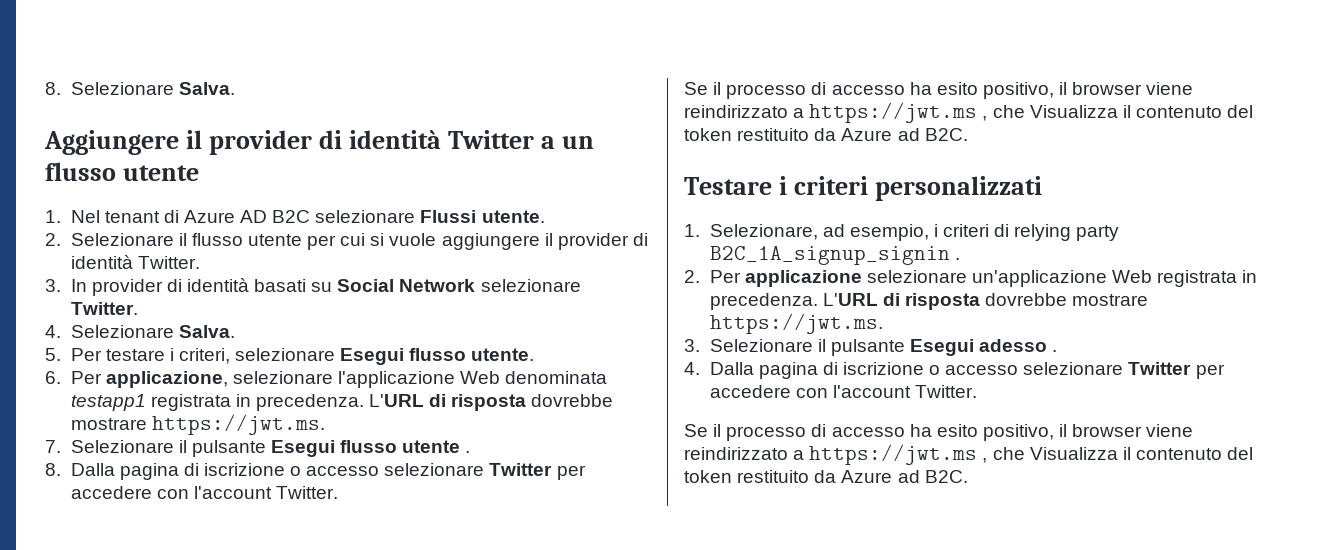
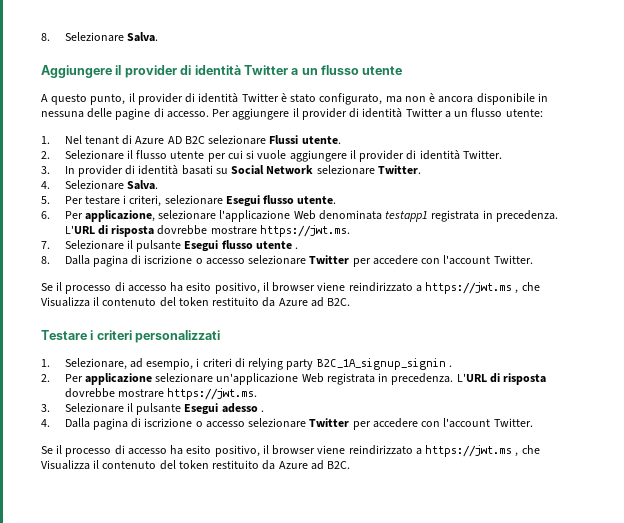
(200, 173) none -> [41,93,548,105] [41,108,543,120] // A questo punto, il provider di identità Twitter è stato configurato, ma non è ancora disponibile in nessuna delle pagine di accesso. Per aggiungere il provider di identità Twitter a un flusso utente:

